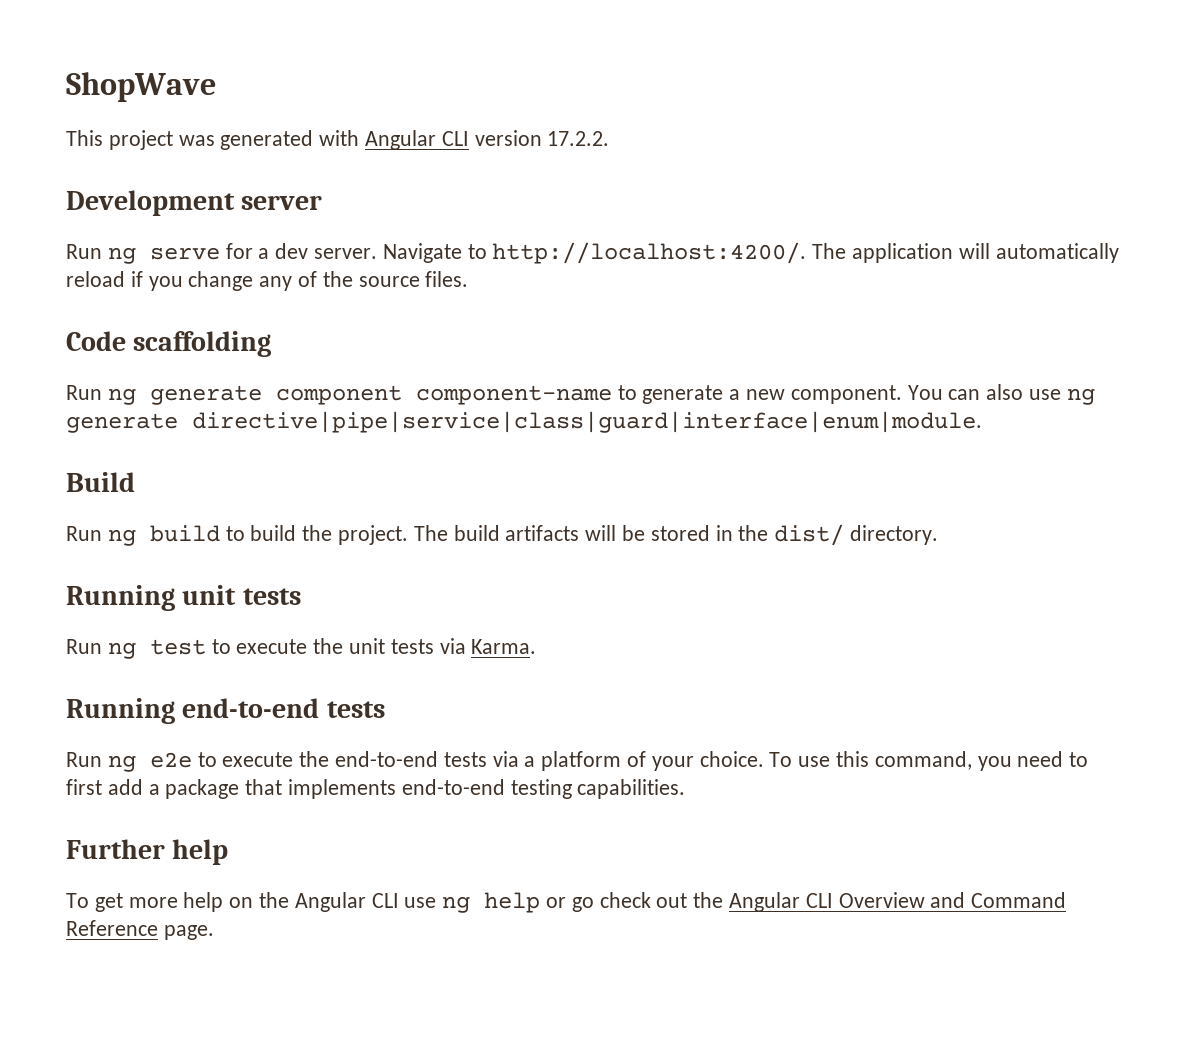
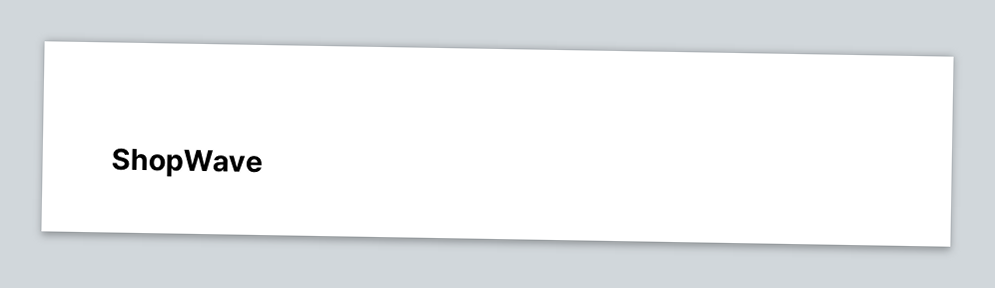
[66,130,610,150] [66,190,323,216] [66,242,1119,264] [66,271,469,291] [66,331,272,357] [66,384,1095,405] [66,411,982,433] [66,472,135,492] [66,524,939,546] [66,585,301,611] [66,638,537,659] [66,698,385,724] [66,751,1089,772] [66,779,686,799] [66,839,229,865] [66,892,1067,913] [66,920,214,940] // This project was generated with Angular CLI version 17.2.2. // Development server // Run ng serve for a dev server. Navigate to http://localhost:4200/. The application will automatically reload if you change any of the source files. // Code scaffolding // Run ng generate component component-name to generate a new component. You can also use ng generate directive|pipe|service|class|guard|interface|enum|module. // Build // Run ng build to build the project. The build artifacts will be stored in the dist/ directory. // Running unit tests // Run ng test to execute the unit tests via Karma. // Running end-to-end tests // Run ng e2e to execute the end-to-end tests via a platform of your choice. To use this command, you need to first add a package that implements end-to-end testing capabilities. // Further help // To get more help on the Angular CLI use ng help or go check out the Angular CLI Overview and Command Reference page. -> (263, 163) none

